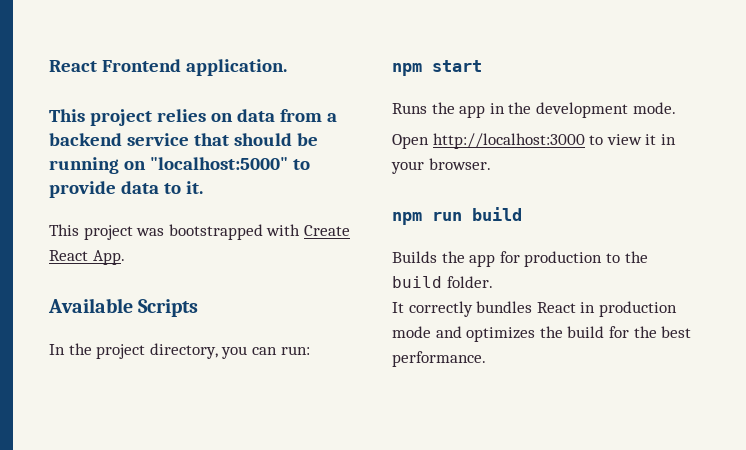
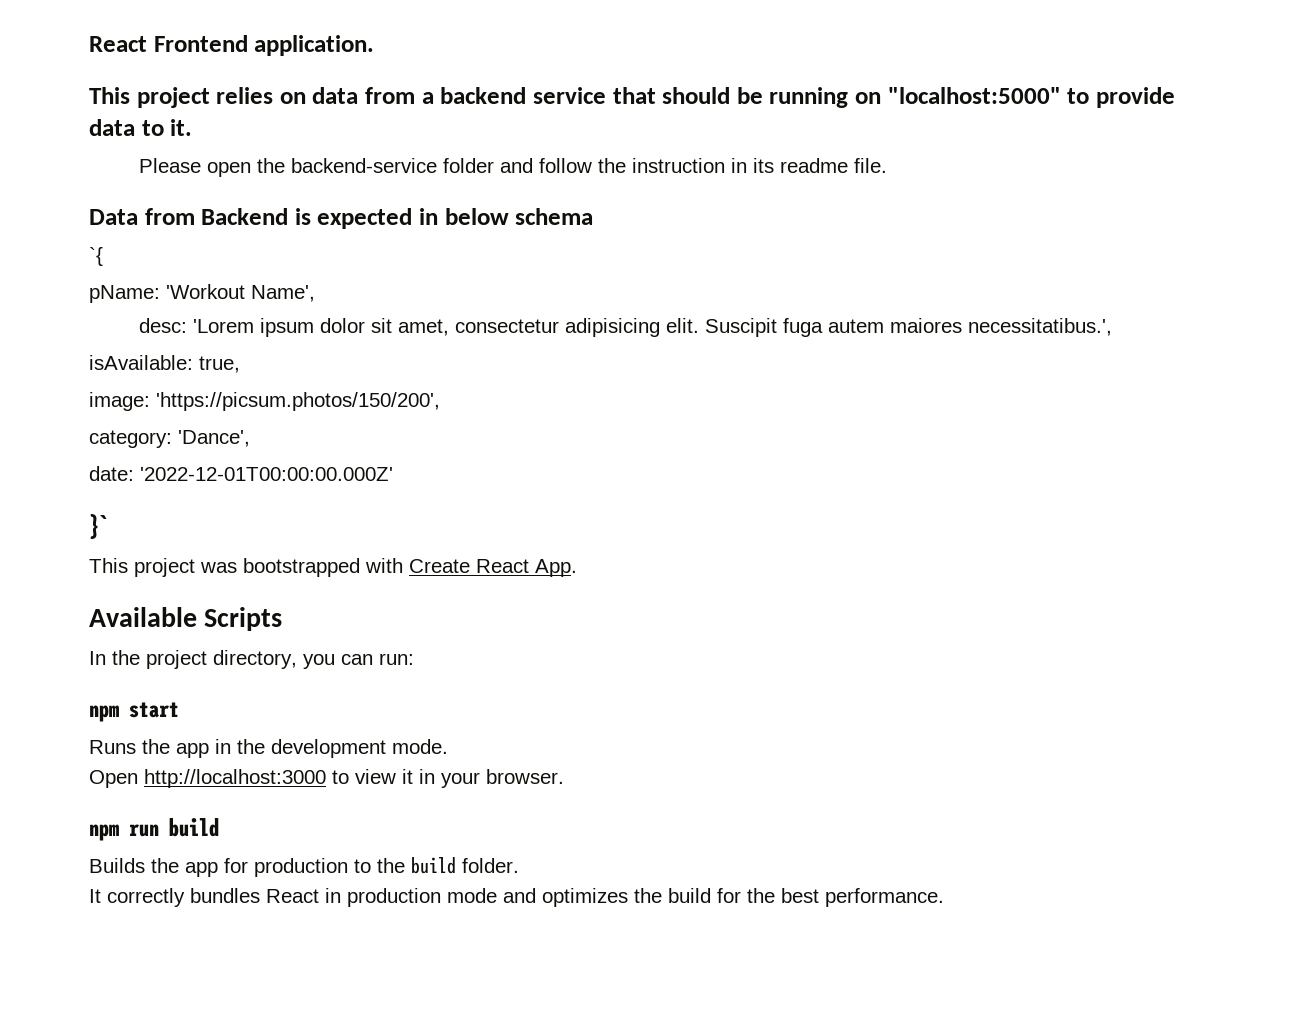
(203, 187) none -> [139,158,888,177] [89,208,594,229] [89,247,103,266] [89,284,315,303] [139,318,1113,337] [89,355,240,373] [89,392,440,411] [89,430,250,448] [89,466,393,481] [89,514,107,539] // Please open the backend-service folder and follow the instruction in its readme file. // Data from Backend is expected in below schema // `{ // pName: 'Workout Name', // desc: 'Lorem ipsum dolor sit amet, consectetur adipisicing elit. Suscipit fuga autem maiores necessitatibus.', // isAvailable: true, // image: 'https://picsum.photos/150/200', // category: 'Dance', // date: '2022-12-01T00:00:00.000Z' // }`

